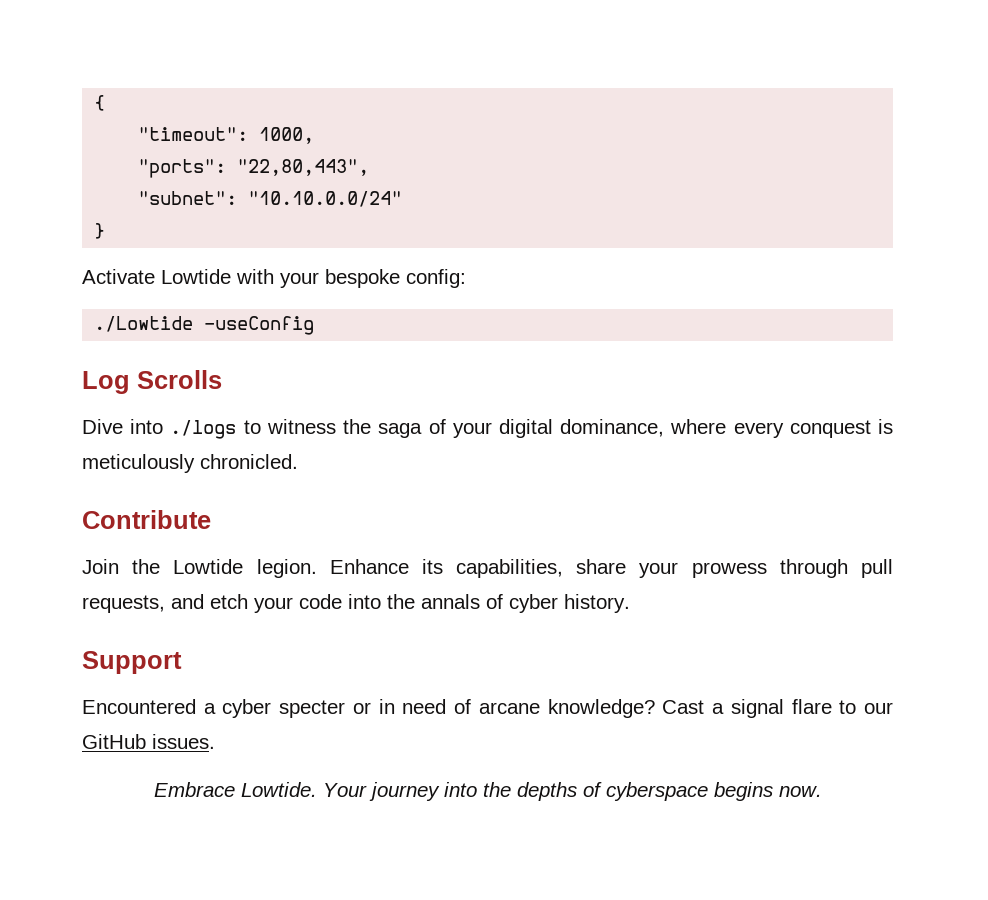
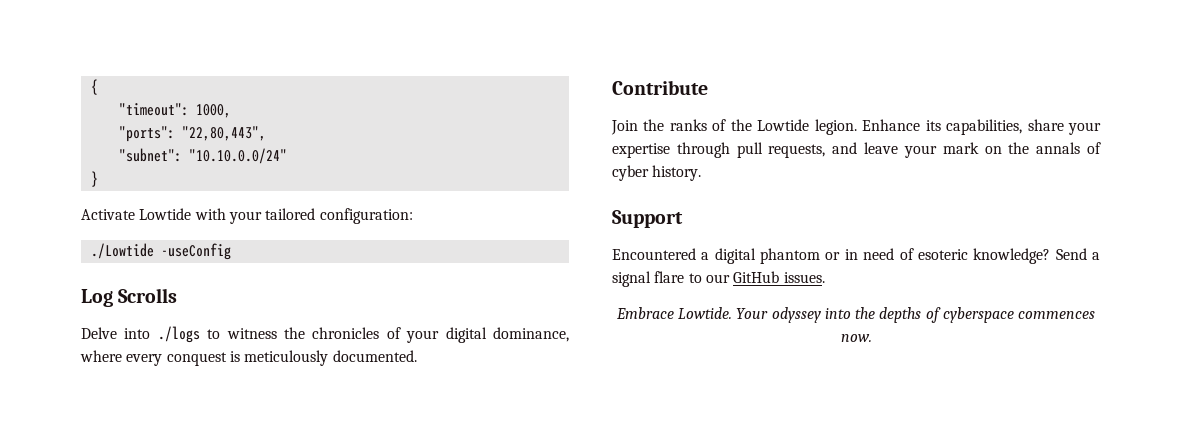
[325,269,466,288] bespoke config: -> [265,208,413,224] tailored configuration:
[82,419,123,434] Dive -> [81,327,117,339] Delve
[378,423,423,438] saga -> [312,327,380,339] chronicles
[200,454,298,469] chronicled. -> [332,350,417,362] documented.
(161, 566) none -> [669,119,752,131] ranks of the
[691,562,767,578] prowess -> [612,143,670,158] expertise
[210,594,381,613] etch your code into -> [864,142,1002,158] leave your mark on
[222,699,346,718] cyber specter -> [714,248,821,264] digital phantom
[478,699,705,718] arcane knowledge? Cast -> [917,248,1087,264] esoteric knowledge? Send
[368,782,440,801] journey -> [771,307,821,323] odyssey
[713,782,773,801] begins -> [1018,311,1096,319] commences

